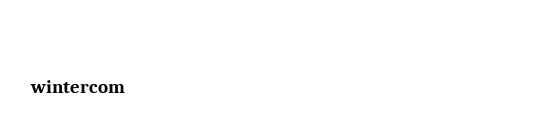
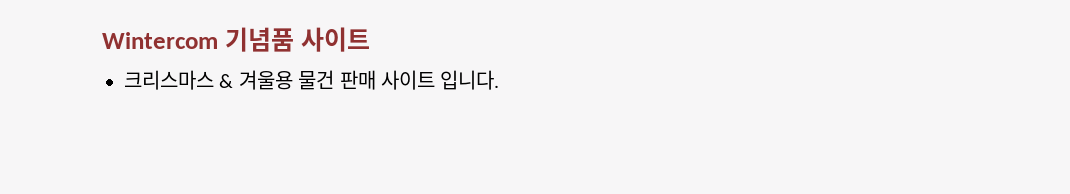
[30,80,125,93] wintercom -> [102,27,370,52] [124,70,500,90] Wintercom 기념품 사이트 // 크리스마스 & 겨울용 물건 판매 사이트 입니다.

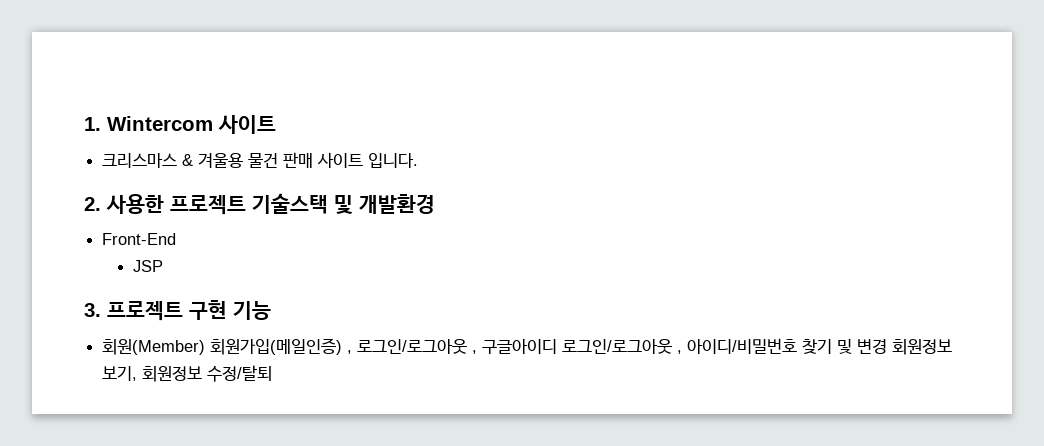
[102,27,294,52] Wintercom 기념품 -> [84,116,213,131] 1. Wintercom
(500, 80) none -> [84,193,435,215] [102,233,177,245] [132,260,163,272] [84,300,271,321] [102,338,953,355] [102,365,273,382] // 2. 사용한 프로젝트 기술스택 및 개발환경 // Front-End // JSP // 3. 프로젝트 구현 기능 // 회원(Member) 회원가입(메일인증) , 로그인/로그아웃 , 구글아이디 로그인/로그아웃 , 아이디/비밀번호 찾기 및 변경 회원정보 보기, 회원정보 수정/탈퇴

